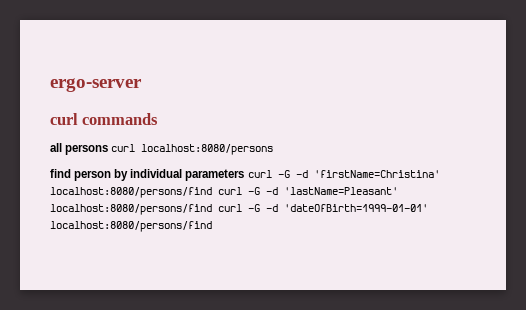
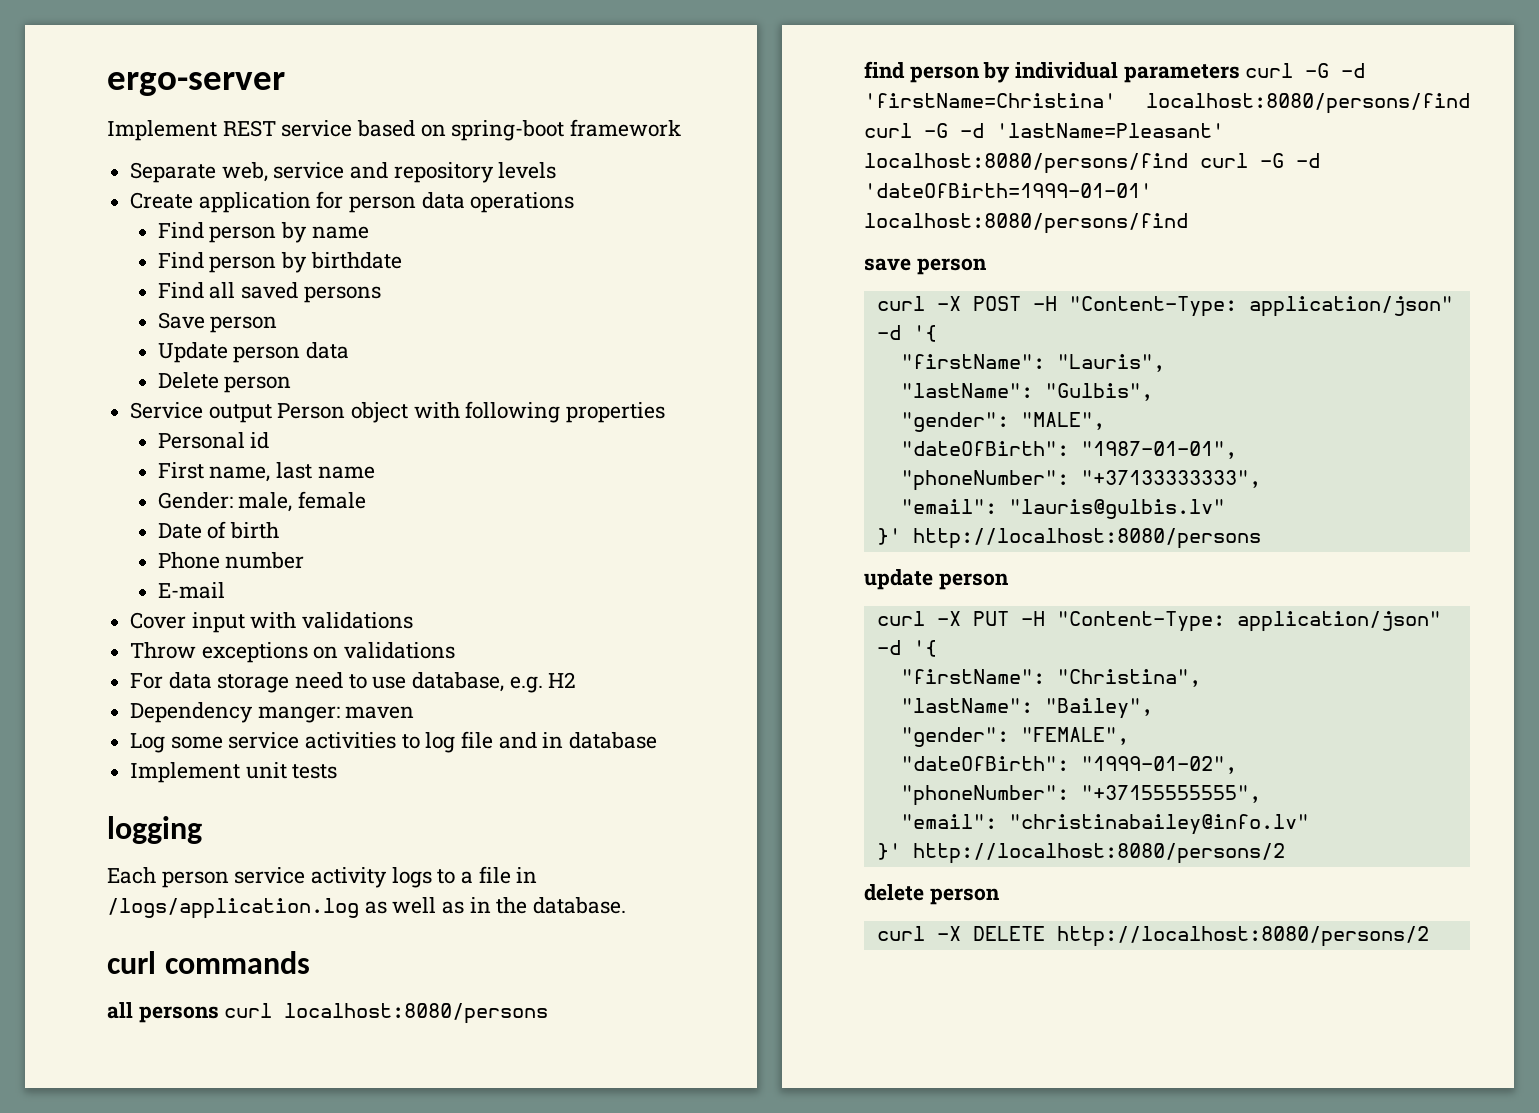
(142, 85) none -> [107,119,682,141] [130,162,557,183] [130,191,575,213] [157,222,369,243] [157,252,402,273] [157,282,381,303] [157,312,278,333] [157,342,349,363] [157,372,292,393] [130,401,666,423] [157,432,270,449] [157,462,375,482] [157,491,366,512] [157,521,279,539] [157,552,305,569] [157,582,225,599] [130,612,414,633] [130,642,456,663] [130,672,577,693] [130,702,415,723] [130,731,658,753] [130,762,338,783] [107,816,202,844] [107,866,538,888] [107,897,627,919] // Implement REST service based on spring-boot framework // Separate web, service and repository levels // Create application for person data operations // Find person by name // Find person by birthdate // Find all saved persons // Save person // Update person data // Delete person // Service output Person object with following properties // Personal id // First name, last name // Gender: male, female // Date of birth // Phone number // E-mail // Cover input with validations // Throw exceptions on validations // For data storage need to use database, e.g. H2 // Dependency manger: maven // Log some service activities to log file and in database // Implement unit tests // logging // Each person service activity logs to a file in /logs/application.log as well as in the database.
(212, 226) none -> [864,258,987,275] [876,296,1453,317] [876,325,937,342] [900,354,1165,372] [900,383,1153,401] [900,412,1105,432] [900,441,1237,459] [900,470,1261,491] [900,499,1225,519] [876,528,1261,549] [864,569,1009,590] [876,611,1441,632] [876,640,937,657] [900,669,1201,687] [900,698,1153,719] [900,727,1129,747] [900,756,1237,774] [900,785,1261,806] [900,814,1309,835] [876,843,1285,864] [864,884,1000,905] [876,926,1429,947] // save person // curl -X POST -H "Content-Type: application/json" -d '{ // "firstName": "Lauris", // "lastName": "Gulbis", // "gender": "MALE", // "dateOfBirth": "1987-01-01", // "phoneNumber": "+37133333333", // "email": "lauris@gulbis.lv" // }' http://localhost:8080/persons // update person // curl -X PUT -H "Content-Type: application/json" -d '{ // "firstName": "Christina", // "lastName": "Bailey", // "gender": "FEMALE", // "dateOfBirth": "1999-01-02", // "phoneNumber": "+37155555555", // "email": "christinabailey@info.lv" // }' http://localhost:8080/persons/2 // delete person // curl -X DELETE http://localhost:8080/persons/2

